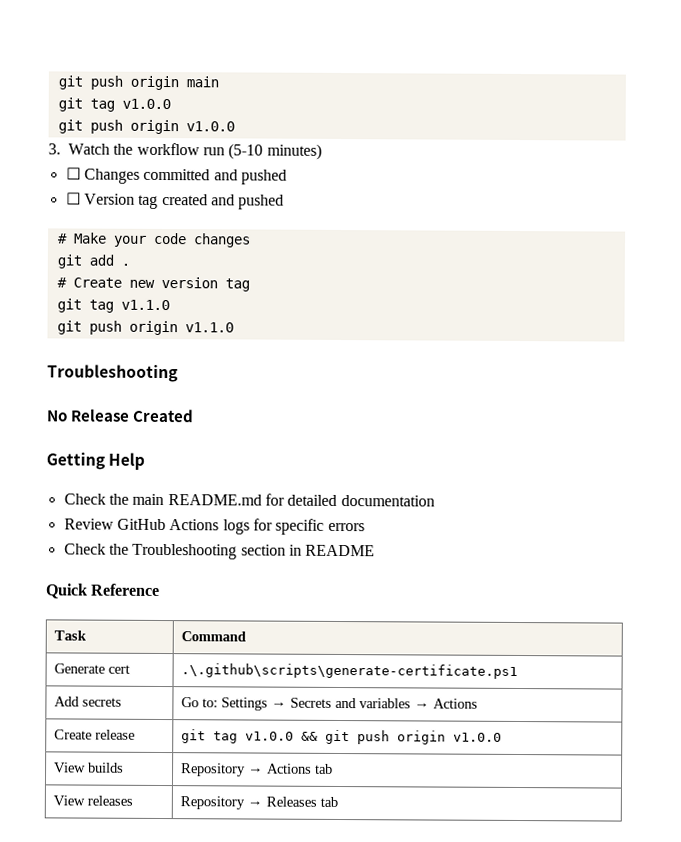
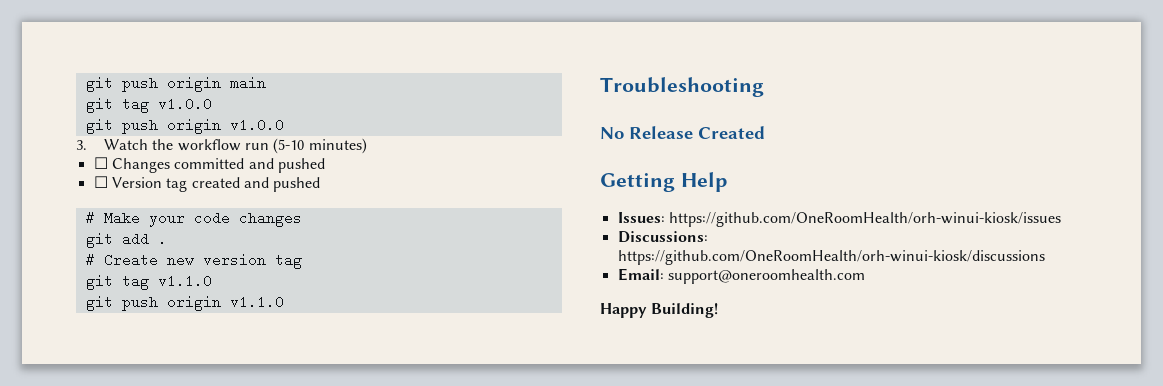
[63,493,435,507] [63,518,365,535] [63,543,376,560] [46,583,161,599] [54,630,88,641] [181,631,247,642] [54,663,131,674] [181,663,519,679] [54,696,123,707] [181,697,479,711] [54,729,136,740] [181,729,503,745] [54,762,125,773] [181,763,334,777] [53,795,134,806] [180,796,339,810] Check the main README.md for detailed documentation // Review GitHub Actions logs for specific errors // Check the Troubleshooting section in README // Quick Reference // Task | Command // Generate cert | .\.github\scripts\generate-certificate.ps1 // Add secrets | Go to: Settings → Secrets and variables → Actions // Create release | git tag v1.0.0 && git push origin v1.0.0 // View builds | Repository → Actions tab // View releases | Repository → Releases tab -> [617,212,1061,227] [617,231,708,243] [617,250,1045,265] [617,268,865,284] [600,303,719,318] Issues: https://github.com/OneRoomHealth/orh-winui-kiosk/issues // Discussions: https://github.com/OneRoomHealth/orh-winui-kiosk/discussions // Email: support@oneroomhealth.com // Happy Building!

